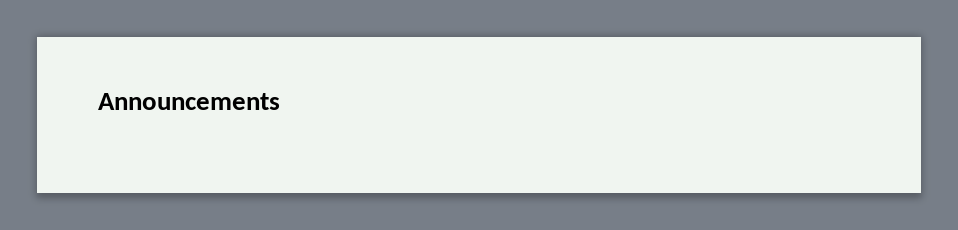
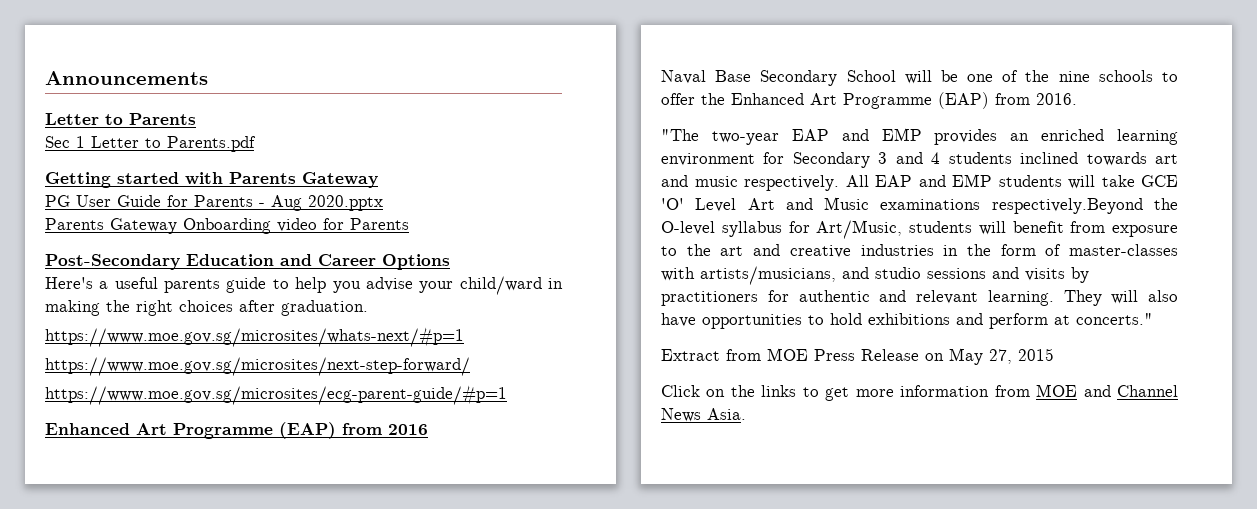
(280, 101) none -> [45,113,196,125] [45,136,256,152] [45,172,378,188] [45,195,383,211] [45,218,409,234] [45,254,450,270] [45,276,563,295] [45,300,368,316] [45,327,464,347] [45,357,470,376] [45,385,507,405] [45,422,428,439] [661,70,1178,86] [661,92,1077,109] [661,128,1178,145] [661,152,1178,168] [661,174,1178,191] [661,197,1178,214] [661,220,1178,239] [661,244,1178,258] [661,266,1089,285] [661,290,1178,306] [661,313,1153,329] [661,348,1054,365] [661,384,1178,401] [661,408,746,422] // Letter to Parents // Sec 1 Letter to Parents.pdf // Getting started with Parents Gateway // PG User Guide for Parents - Aug 2020.pptx // Parents Gateway Onboarding video for Parents // Post-Secondary Education and Career Options // Here's a useful parents guide to help you advise your child/ward in making the right choices after graduation. // https://www.moe.gov.sg/microsites/whats-next/#p=1 // https://www.moe.gov.sg/microsites/next-step-forward/ // https://www.moe.gov.sg/microsites/ecg-parent-guide/#p=1 // Enhanced Art Programme (EAP) from 2016 // Naval Base Secondary School will be one of the nine schools to offer the Enhanced Art Programme (EAP) from 2016. // "The two-year EAP and EMP provides an enriched learning environment for Secondary 3 and 4 students inclined towards art and music respectively. All EAP and EMP students will take GCE 'O' Level Art and Music examinations respectively.Beyond the O-level syllabus for Art/Music, students will benefit from exposure to the art and creative industries in the form of master-classes with artists/musicians, and studio sessions and visits by practitioners for authentic and relevant learning. They will also have opportunities to hold exhibitions and perform at concerts." // Extract from MOE Press Release on May 27, 2015 // Click on the links to get more information from MOE and Channel News Asia.

